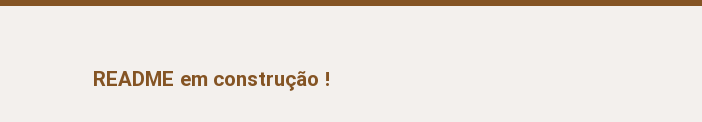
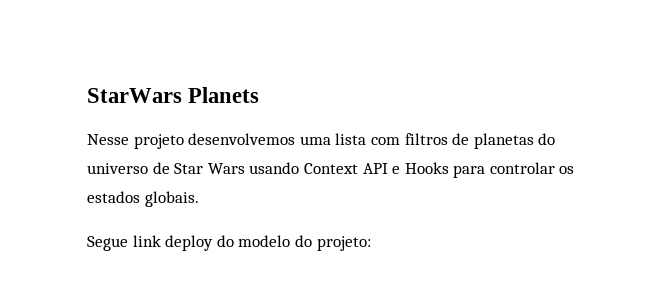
[93,71,330,91] README em construção ! -> [87,87,260,103] [87,133,556,149] [87,162,575,178] [87,191,199,207] [87,235,371,251] StarWars Planets // Nesse projeto desenvolvemos uma lista com filtros de planetas do universo de Star Wars usando Context API e Hooks para controlar os estados globais. // Segue link deploy do modelo do projeto:

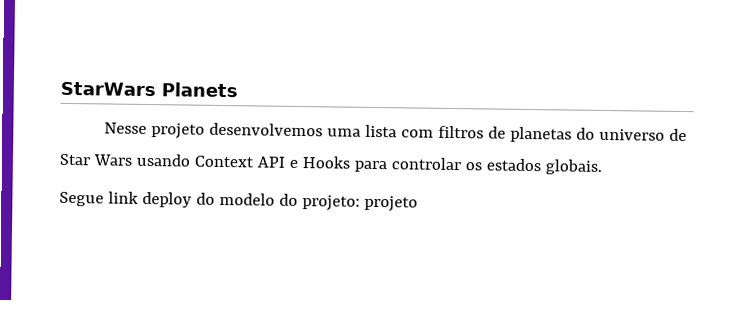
(371, 243) none -> [363,195,418,212] projeto

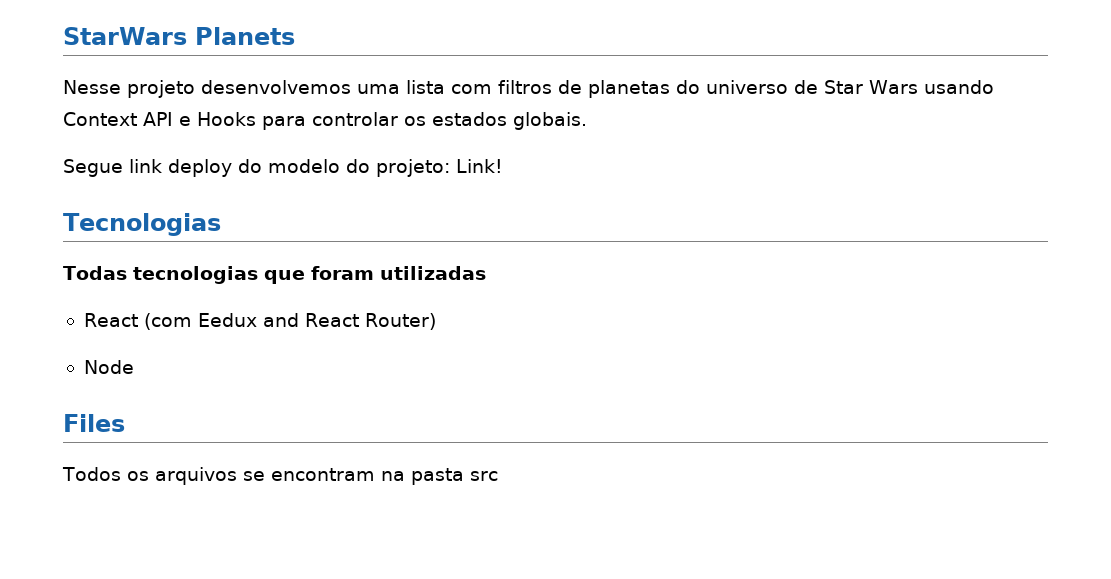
[363,195,418,212] projeto -> [456,159,503,173] [63,213,221,236] [63,266,486,284] [83,313,436,330] [83,360,134,374] [63,414,125,432] [62,467,498,485] Link! // Tecnologias // Todas tecnologias que foram utilizadas // React (com Eedux and React Router) // Node // Files // Todos os arquivos se encontram na pasta src

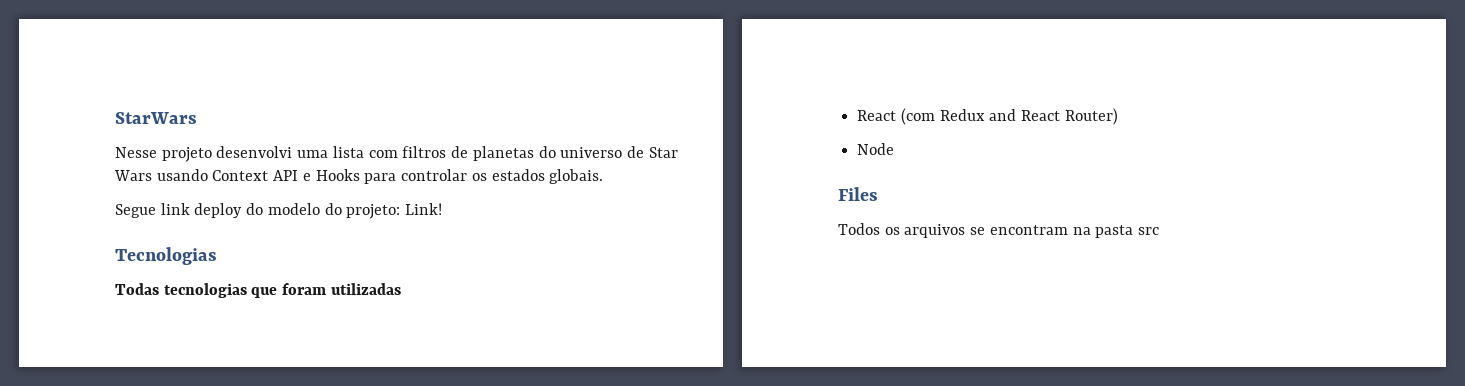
[194,27,295,45] Planets -> (197, 118) none
[201,80,351,94] desenvolvemos -> [216,146,293,158] desenvolvi
[197,313,257,327] Eedux -> [939,109,985,121] Redux

